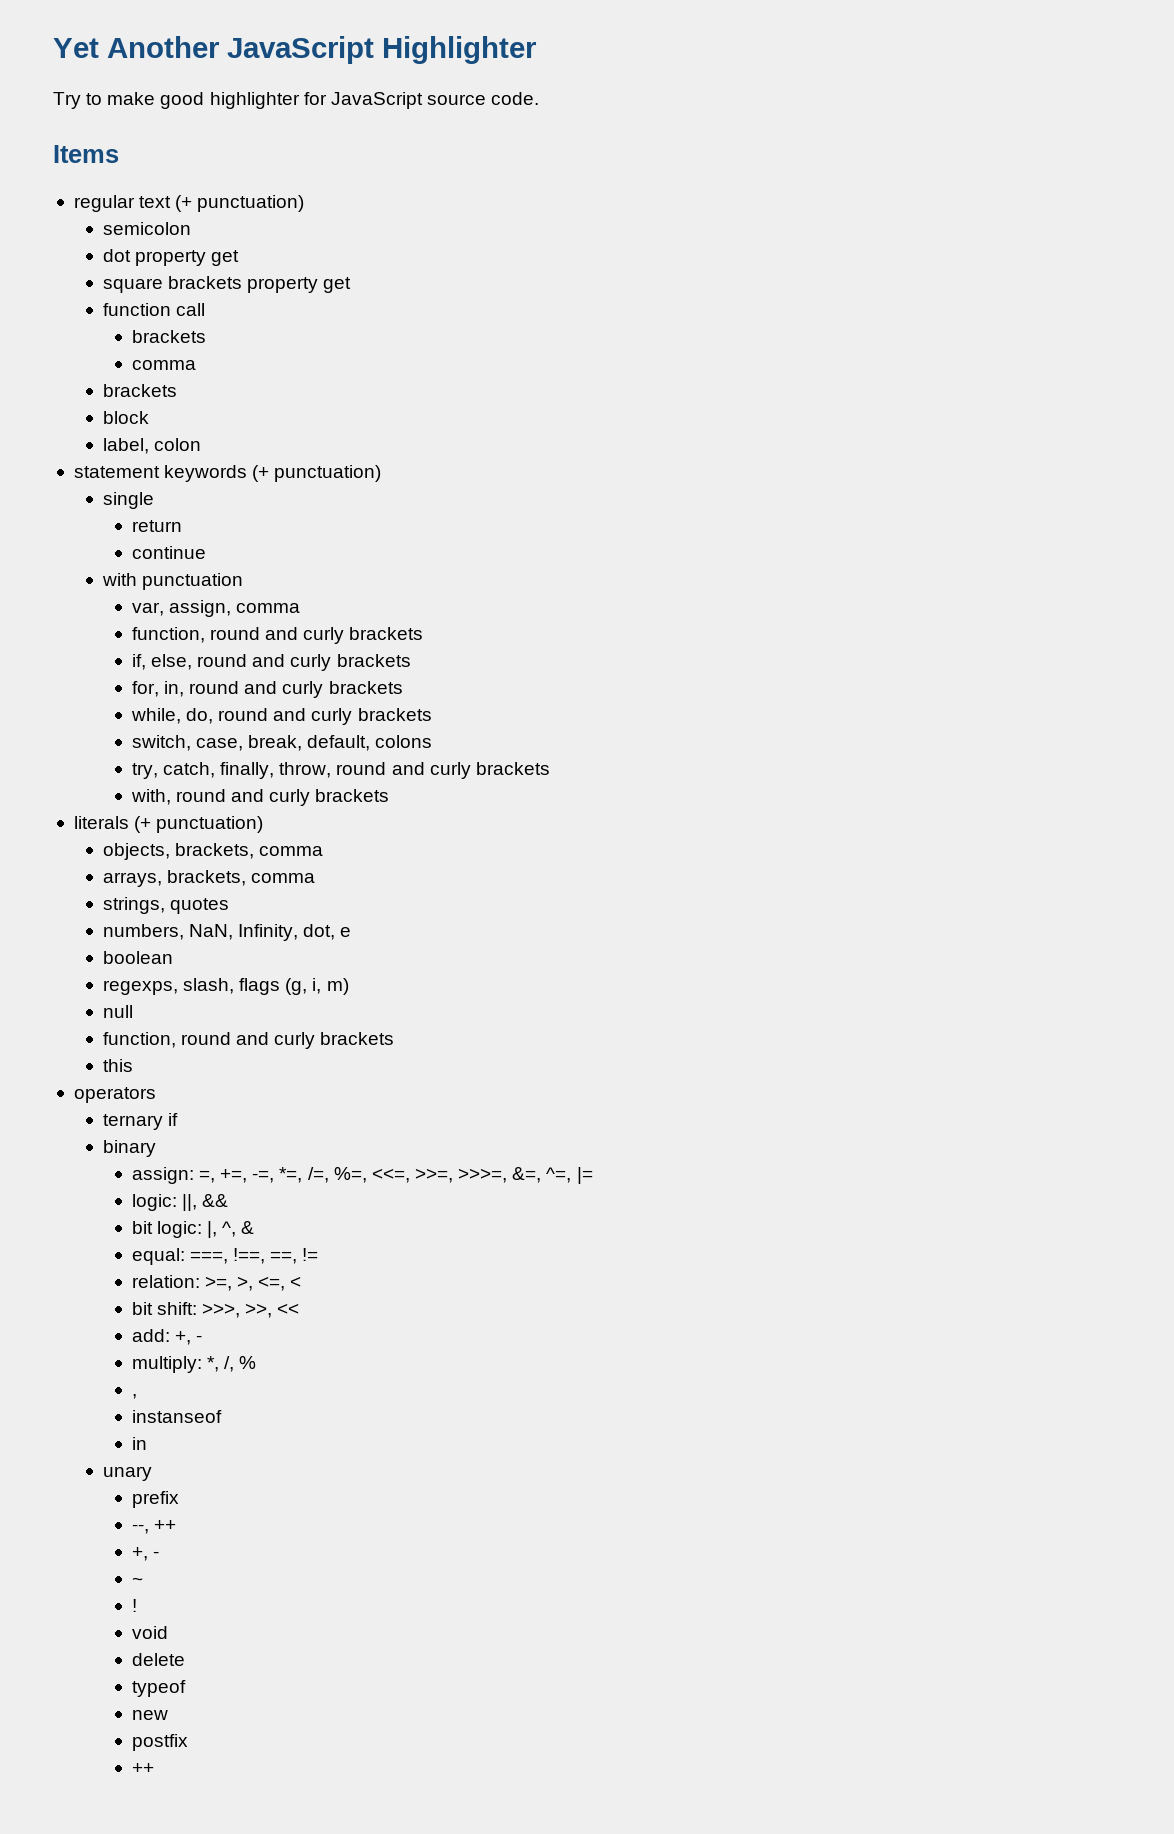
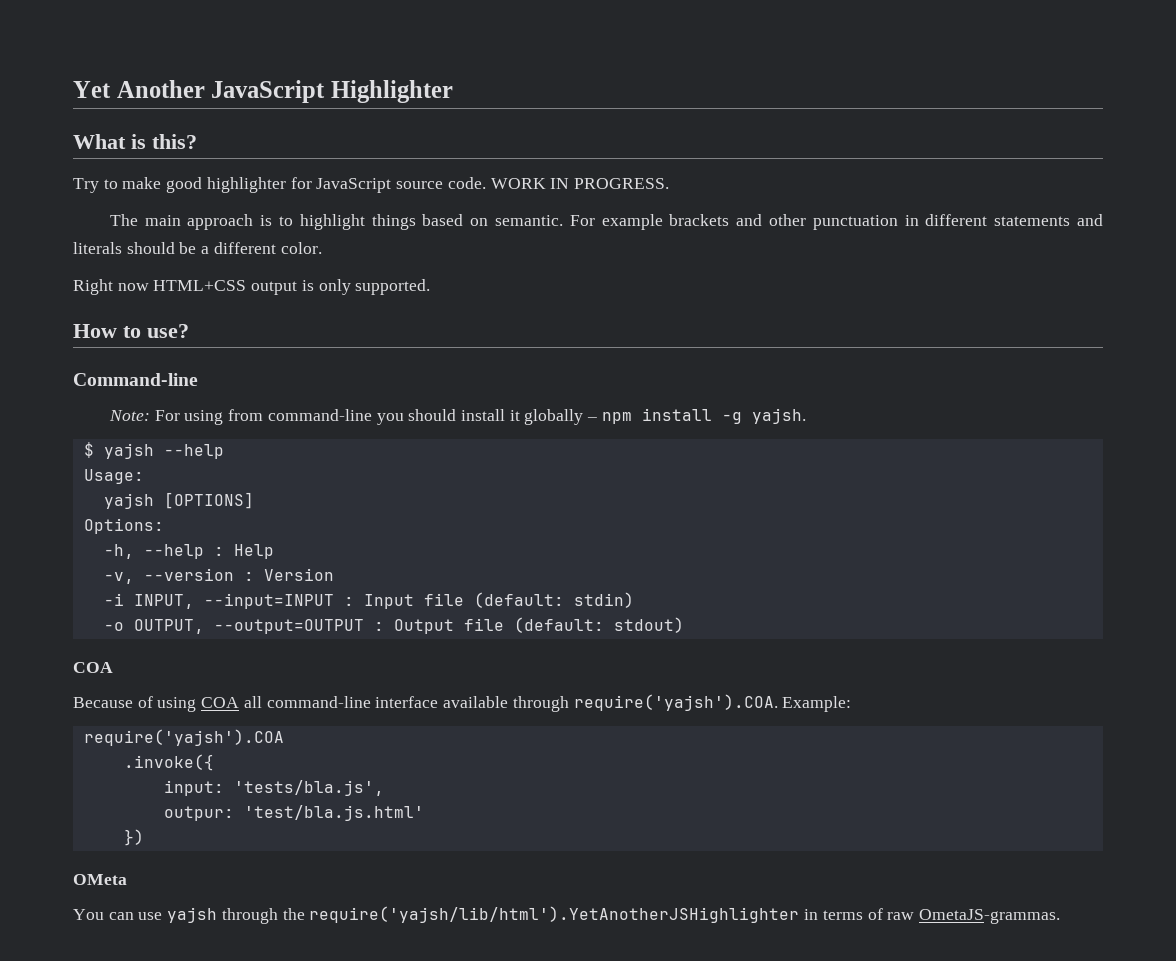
(537, 50) none -> [73,134,197,149] // What is this?
[53,145,119,163] [73,195,305,212] [102,222,191,235] [102,249,240,266] [102,276,352,293] [102,303,206,316] [131,330,206,343] [131,360,196,370] [102,384,177,397] [102,411,149,424] [102,438,202,454] [73,465,382,482] [102,492,154,509] [131,520,182,532] [131,546,206,559] [101,573,244,590] [131,600,301,617] [131,627,424,644] [131,654,411,671] [131,681,403,698] [130,708,432,725] [131,735,433,751] [131,762,550,779] [130,789,390,806] [73,816,264,833] [102,843,324,860] [102,870,316,887] [102,897,230,914] [102,924,352,941] [102,951,173,964] [102,978,349,995] [102,1005,133,1018] [102,1032,395,1049] [102,1059,133,1072] [73,1087,156,1103] [102,1113,179,1130] [102,1140,156,1157] [131,1167,593,1184] [131,1194,229,1211] [131,1221,255,1238] [131,1248,319,1265] [131,1275,302,1291] [131,1302,300,1318] [131,1329,203,1345] [131,1356,257,1373] [131,1394,137,1399] [131,1410,222,1423] [131,1437,147,1450] [102,1466,152,1481] [131,1491,179,1508] [131,1520,177,1534] [131,1547,160,1561] [131,1577,143,1585] [131,1599,137,1612] [131,1626,168,1639] [131,1653,185,1666] [131,1680,186,1697] [131,1710,168,1720] [131,1734,188,1751] [131,1763,154,1774] // Items // regular text (+ punctuation) // semicolon // dot property get // square brackets property get // function call // brackets // comma // brackets // block // label, colon // statement keywords (+ punctuation) // single // return // continue // with punctuation // var, assign, comma // function, round and curly brackets // if, else, round and curly brackets // for, in, round and curly brackets // while, do, round and curly brackets // switch, case, break, default, colons // try, catch, finally, throw, round and curly brackets // with, round and curly brackets // literals (+ punctuation) // objects, brackets, comma // arrays, brackets, comma // strings, quotes // numbers, NaN, Infinity, dot, e // boolean // regexps, slash, flags (g, i, m) // null // function, round and curly brackets // this // operators // ternary if // binary // assign: =, +=, -=, *=, /=, %=, <<=, >>=, >>>=, &=, ^=, |= // logic: ||, && // bit logic: |, ^, & // equal: ===, !==, ==, != // relation: >=, >, <=, < // bit shift: >>>, >>, << // add: +, - // multiply: *, /, % // , // instanseof // in // unary // prefix // --, ++ // +, - // ~ // ! // void // delete // typeof // new // postfix // ++ -> [490,178,669,189] [109,214,1104,230] [73,242,322,254] [73,279,431,295] [73,324,189,338] [73,373,198,386] [108,408,806,425] [83,442,224,459] [83,469,144,484] [103,492,254,509] [83,518,164,534] [103,544,274,559] [103,568,334,584] [103,592,634,609] [103,617,684,634] [73,662,113,673] [73,694,852,712] [83,729,284,746] [123,754,214,771] [163,780,384,796] [163,805,424,821] [123,829,144,846] [73,874,127,885] [73,906,1060,924] WORK IN PROGRESS. // The main approach is to highlight things based on semantic. For example brackets and other punctuation in different statements and literals should be a different color. // Right now HTML+CSS output is only supported. // How to use? // Command-line // Note: For using from command-line you should install it globally – npm install -g yajsh. // $ yajsh --help // Usage: // yajsh [OPTIONS] // Options: // -h, --help : Help // -v, --version : Version // -i INPUT, --input=INPUT : Input file (default: stdin) // -o OUTPUT, --output=OUTPUT : Output file (default: stdout) // COA // Because of using COA all command-line interface available through require('yajsh').COA. Example: // require('yajsh').COA // .invoke({ // input: 'tests/bla.js', // outpur: 'test/bla.js.html' // }) // OMeta // You can use yajsh through the require('yajsh/lib/html').YetAnotherJSHighlighter in terms of raw OmetaJS-grammas.

